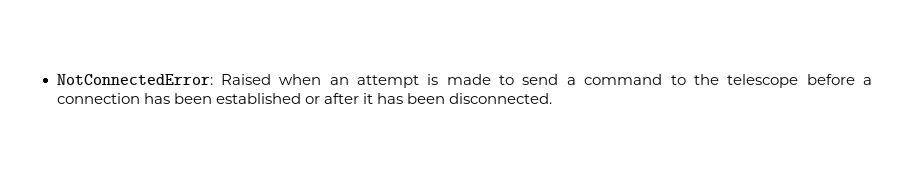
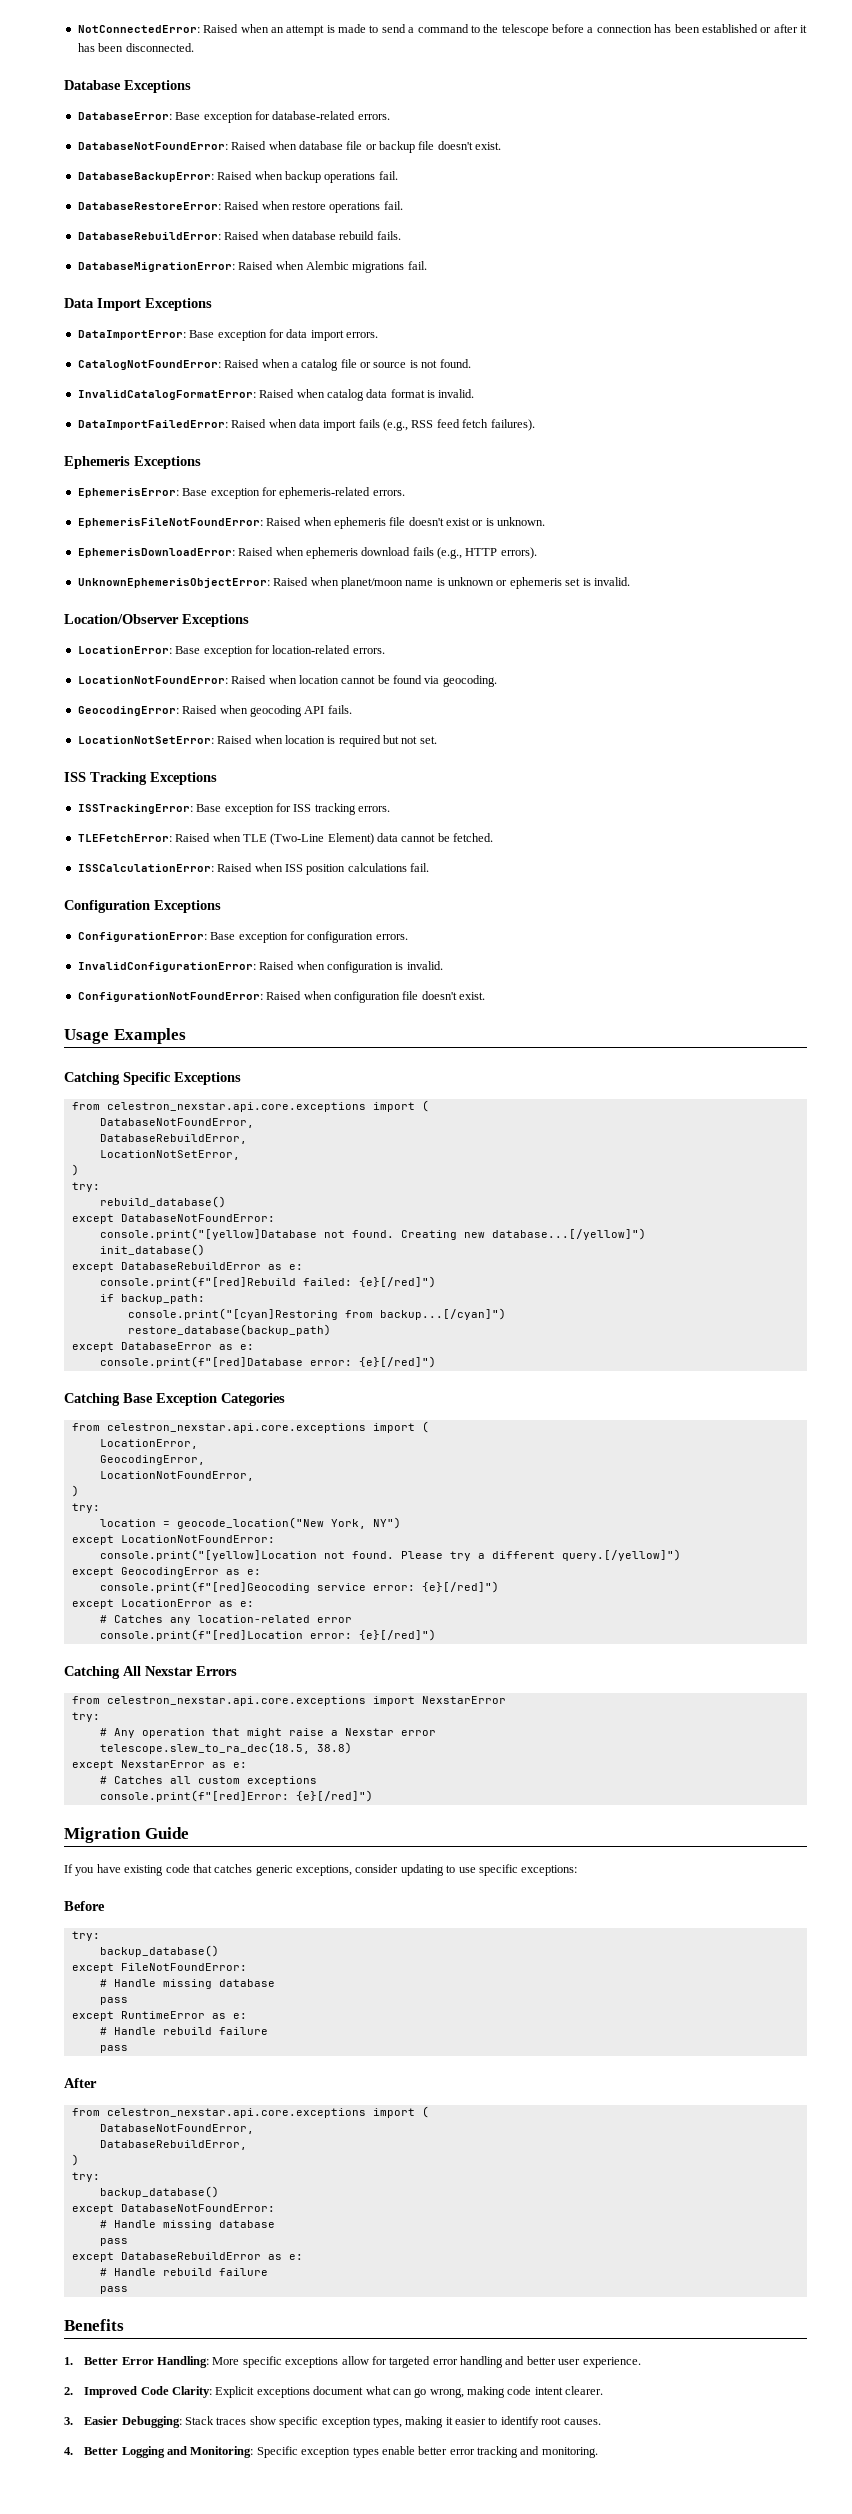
(552, 98) none -> [64,80,191,93] [77,111,390,123] [77,141,502,153] [77,171,398,183] [77,201,403,213] [77,231,401,240] [77,261,427,273] [64,298,212,311] [77,329,378,341] [77,359,471,371] [77,389,475,401] [77,419,535,431] [64,456,201,469] [77,487,405,499] [77,517,546,529] [77,547,537,559] [77,577,630,589] [64,614,249,627] [77,645,385,657] [77,675,497,687] [77,705,352,717] [77,735,437,747] [64,772,217,785] [77,803,390,815] [77,833,494,845] [77,863,429,875] [64,900,221,913] [77,931,408,943] [77,961,443,973] [77,991,485,1003] [64,1028,186,1044] [64,1072,241,1085] [71,1100,429,1112] [99,1118,254,1128] [99,1134,247,1144] [99,1150,240,1160] [71,1164,79,1176] [71,1182,100,1192] [99,1196,226,1208] [71,1214,275,1224] [99,1228,646,1240] [99,1244,205,1256] [71,1262,303,1272] [99,1276,436,1288] [99,1294,205,1304] [127,1308,506,1320] [127,1324,331,1336] [71,1342,254,1352] [99,1356,436,1368] [64,1393,285,1406] [71,1421,429,1433] [99,1439,198,1449] [99,1455,205,1465] [99,1471,254,1481] [71,1485,79,1497] [71,1503,100,1513] [99,1517,401,1529] [71,1535,275,1545] [99,1549,681,1561] [71,1567,261,1577] [99,1581,499,1593] [71,1599,254,1609] [99,1615,352,1625] [99,1629,436,1641] [64,1666,237,1679] [71,1696,506,1706] [71,1712,100,1722] [99,1728,436,1738] [99,1742,352,1754] [71,1760,247,1770] [99,1776,317,1786] [99,1790,373,1802] [64,1827,189,1843] [64,1864,578,1876] [64,1901,105,1911] [71,1931,100,1941] [99,1945,219,1957] [71,1963,247,1973] [99,1979,275,1989] [99,1997,128,2005] [71,2011,247,2021] [99,2027,268,2035] [99,2045,128,2053] [64,2078,97,2088] [71,2106,429,2118] [99,2124,254,2134] [99,2140,247,2150] [71,2154,79,2166] [71,2172,100,2182] [99,2186,219,2198] [71,2204,275,2214] [99,2220,275,2230] [99,2238,128,2246] [71,2252,303,2262] [99,2268,268,2276] [99,2286,128,2294] [64,2319,124,2331] [64,2356,641,2368] [64,2386,604,2398] [64,2416,601,2428] [64,2446,598,2458] // Database Exceptions // DatabaseError: Base exception for database-related errors. // DatabaseNotFoundError: Raised when database file or backup file doesn't exist. // DatabaseBackupError: Raised when backup operations fail. // DatabaseRestoreError: Raised when restore operations fail. // DatabaseRebuildError: Raised when database rebuild fails. // DatabaseMigrationError: Raised when Alembic migrations fail. // Data Import Exceptions // DataImportError: Base exception for data import errors. // CatalogNotFoundError: Raised when a catalog file or source is not found. // InvalidCatalogFormatError: Raised when catalog data format is invalid. // DataImportFailedError: Raised when data import fails (e.g., RSS feed fetch failures). // Ephemeris Exceptions // EphemerisError: Base exception for ephemeris-related errors. // EphemerisFileNotFoundError: Raised when ephemeris file doesn't exist or is unknown. // EphemerisDownloadError: Raised when ephemeris download fails (e.g., HTTP errors). // UnknownEphemerisObjectError: Raised when planet/moon name is unknown or ephemeris set is invalid. // Location/Observer Exceptions // LocationError: Base exception for location-related errors. // LocationNotFoundError: Raised when location cannot be found via geocoding. // GeocodingError: Raised when geocoding API fails. // LocationNotSetError: Raised when location is required but not set. // ISS Tracking Exceptions // ISSTrackingError: Base exception for ISS tracking errors. // TLEFetchError: Raised when TLE (Two-Line Element) data cannot be fetched. // ISSCalculationError: Raised when ISS position calculations fail. // Configuration Exceptions // ConfigurationError: Base exception for configuration errors. // InvalidConfigurationError: Raised when configuration is invalid. // ConfigurationNotFoundError: Raised when configuration file doesn't exist. // Usage Examples // Catching Specific Exceptions // from celestron_nexstar.api.core.exceptions import ( // DatabaseNotFoundError, // DatabaseRebuildError, // LocationNotSetError, // ) // try: // rebuild_database() // except DatabaseNotFoundError: // console.print("[yellow]Database not found. Creating new database...[/yellow]") // init_database() // except DatabaseRebuildError as e: // console.print(f"[red]Rebuild failed: {e}[/red]") // if backup_path: // console.print("[cyan]Restoring from backup...[/cyan]") // restore_database(backup_path) // except DatabaseError as e: // console.print(f"[red]Database error: {e}[/red]") // Catching Base Exception Categories // from celestron_nexstar.api.core.exceptions import ( // LocationError, // GeocodingError, // LocationNotFoundError, // ) // try: // location = geocode_location("New York, NY") // except LocationNotFoundError: // console.print("[yellow]Location not found. Please try a different query.[/yellow]") // except GeocodingError as e: // console.print(f"[red]Geocoding service error: {e}[/red]") // except LocationError as e: // # Catches any location-related error // console.print(f"[red]Location error: {e}[/red]") // Catching All Nexstar Errors // from celestron_nexstar.api.core.exceptions import NexstarError // try: // # Any operation that might raise a Nexstar error // telescope.slew_to_ra_dec(18.5, 38.8) // except NexstarError as e: // # Catches all custom exceptions // console.print(f"[red]Error: {e}[/red]") // Migration Guide // If you have existing code that catches generic exceptions, consider updating to use specific exceptions: // Before // try: // backup_database() // except FileNotFoundError: // # Handle missing database // pass // except RuntimeError as e: // # Handle rebuild failure // pass // After // from celestron_nexstar.api.core.exceptions import ( // DatabaseNotFoundError, // DatabaseRebuildError, // ) // try: // backup_database() // except DatabaseNotFoundError: // # Handle missing database // pass // except DatabaseRebuildError as e: // # Handle rebuild failure // pass // Benefits // 1. Better Error Handling: More specific exceptions allow for targeted error handling and better user experience. // 2. Improved Code Clarity: Explicit exceptions document what can go wrong, making code intent clearer. // 3. Easier Debugging: Stack traces show specific exception types, making it easier to identify root causes. // 4. Better Logging and Monitoring: Specific exception types enable better error tracking and monitoring.

